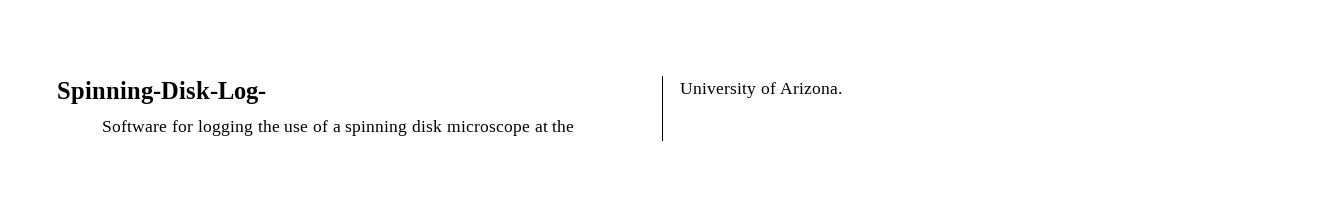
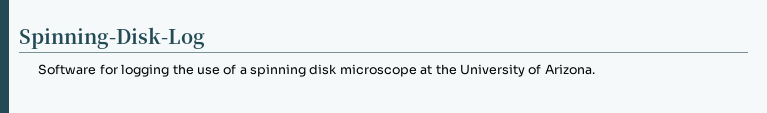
[57,81,266,104] Spinning-Disk-Log- -> [19,27,205,49] Spinning-Disk-Log

